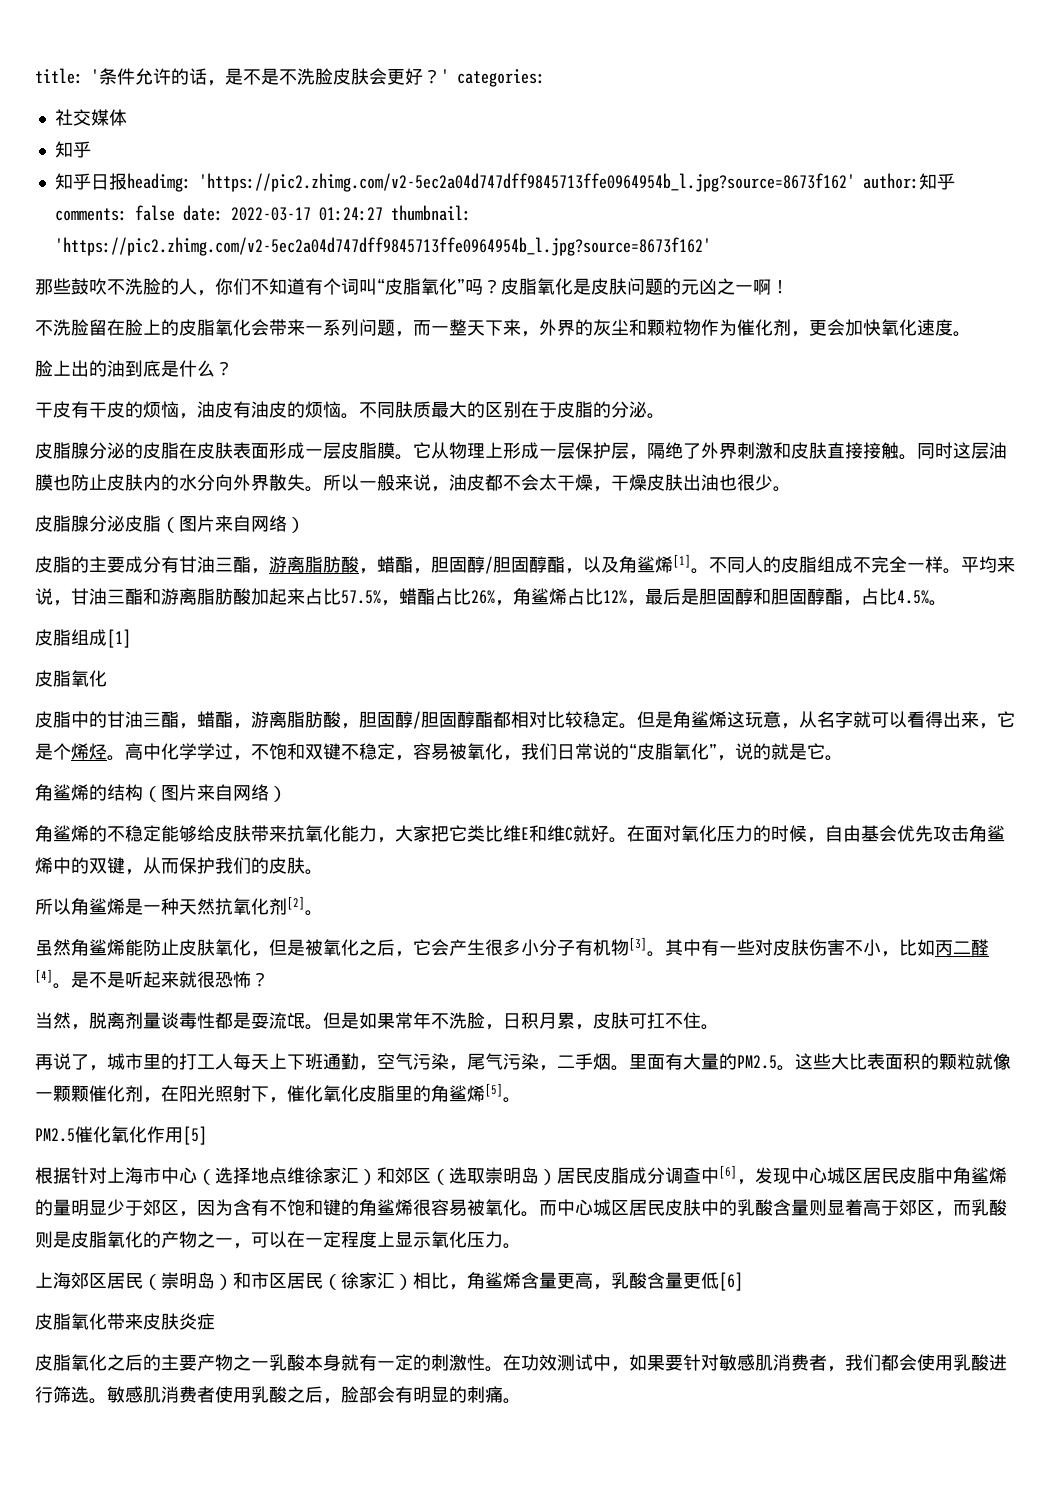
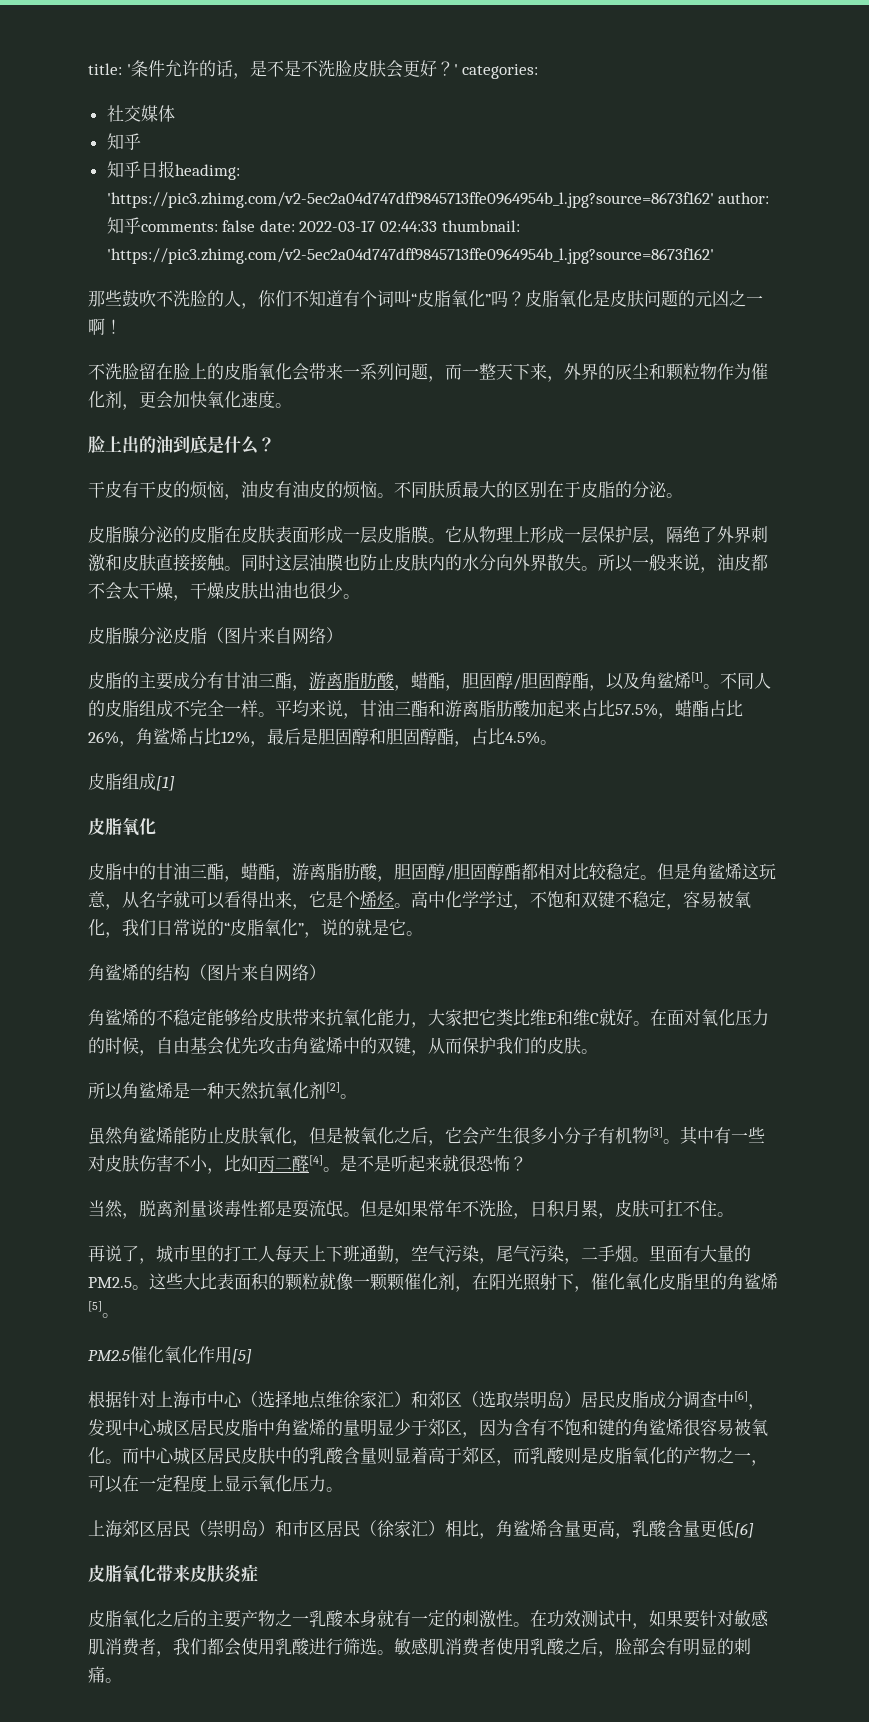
[198,173,855,192] 'https://pic2.zhimg.com/v2-5ec2a04d747dff9845713ffe0964954b_l.jpg?source=8673f162' -> [106,192,714,208] 'https://pic3.zhimg.com/v2-5ec2a04d747dff9845713ffe0964954b_l.jpg?source=8673f162'
[318,205,471,221] [54,237,711,256] 01:24:27 thumbnail: 'https://pic2.zhimg.com/v2-5ec2a04d747dff9845713ffe0964954b_l.jpg?source=8673f162' -> [380,220,520,232] [106,248,714,264] 02:44:33 thumbnail: 'https://pic3.zhimg.com/v2-5ec2a04d747dff9845713ffe0964954b_l.jpg?source=8673f162'

